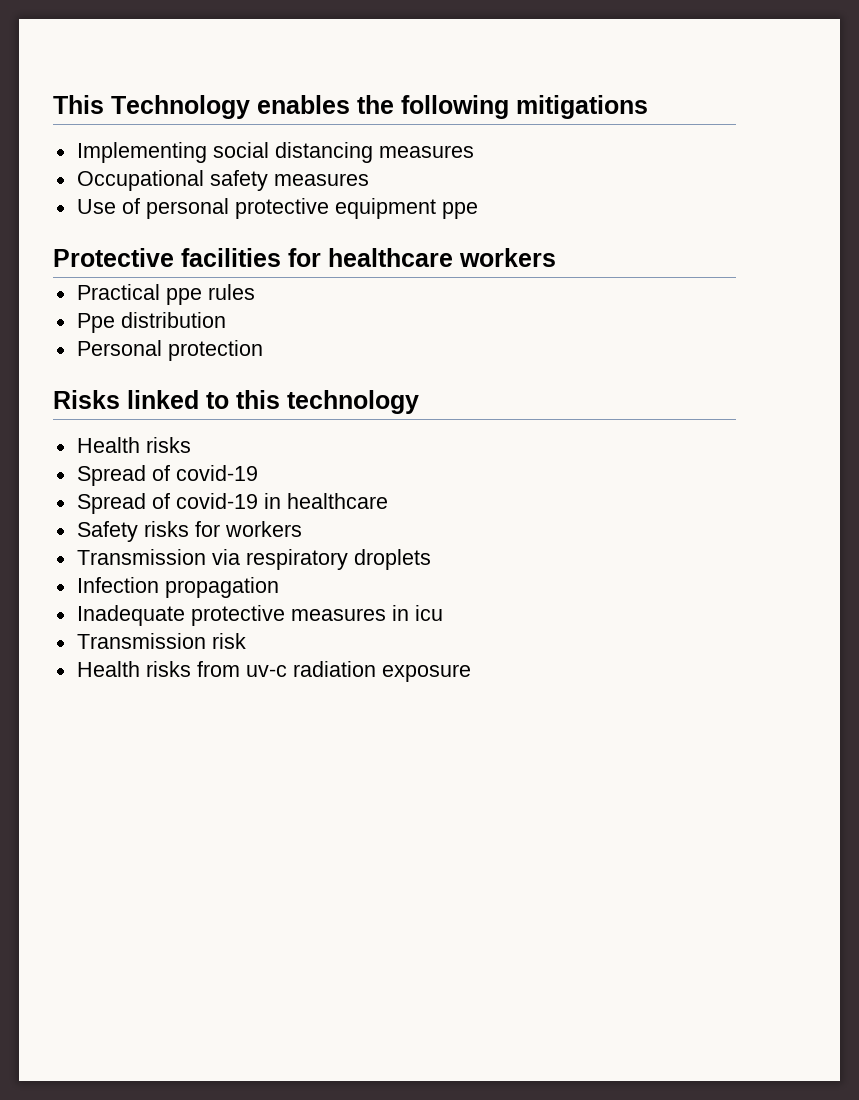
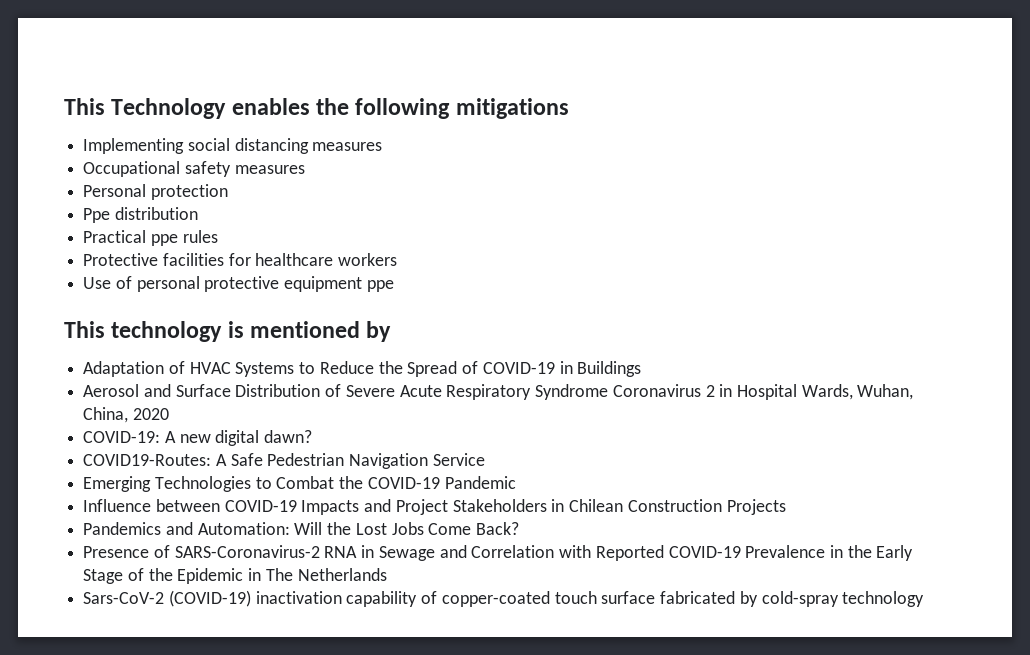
(369, 179) none -> [83,184,228,200] [83,207,198,223] [83,230,218,246] [83,253,398,266] // Personal protection // Ppe distribution // Practical ppe rules // Protective facilities for healthcare workers
[53,248,556,267] [76,284,255,305] [76,312,226,333] [76,340,263,361] [53,390,419,414] [76,437,191,453] [76,465,258,486] [76,493,388,514] [76,521,302,542] [76,549,431,570] [76,577,279,598] [76,605,443,626] [76,633,246,649] [76,661,471,682] Protective facilities for healthcare workers // Practical ppe rules // Ppe distribution // Personal protection // Risks linked to this technology // Health risks // Spread of covid-19 // Spread of covid-19 in healthcare // Safety risks for workers // Transmission via respiratory droplets // Infection propagation // Inadequate protective measures in icu // Transmission risk // Health risks from uv-c radiation exposure -> [64,321,392,342] [83,361,642,377] [83,384,914,400] [83,407,169,423] [83,430,313,446] [83,453,485,469] [83,476,516,492] [83,499,786,515] [83,522,520,535] [83,545,914,561] [83,568,387,584] [83,590,925,607] This technology is mentioned by // Adaptation of HVAC Systems to Reduce the Spread of COVID-19 in Buildings // Aerosol and Surface Distribution of Severe Acute Respiratory Syndrome Coronavirus 2 in Hospital Wards, Wuhan, China, 2020 // COVID-19: A new digital dawn? // COVID19-Routes: A Safe Pedestrian Navigation Service // Emerging Technologies to Combat the COVID-19 Pandemic // Influence between COVID-19 Impacts and Project Stakeholders in Chilean Construction Projects // Pandemics and Automation: Will the Lost Jobs Come Back? // Presence of SARS-Coronavirus-2 RNA in Sewage and Correlation with Reported COVID-19 Prevalence in the Early Stage of the Epidemic in The Netherlands // Sars-CoV-2 (COVID-19) inactivation capability of copper-coated touch surface fabricated by cold-spray technology

